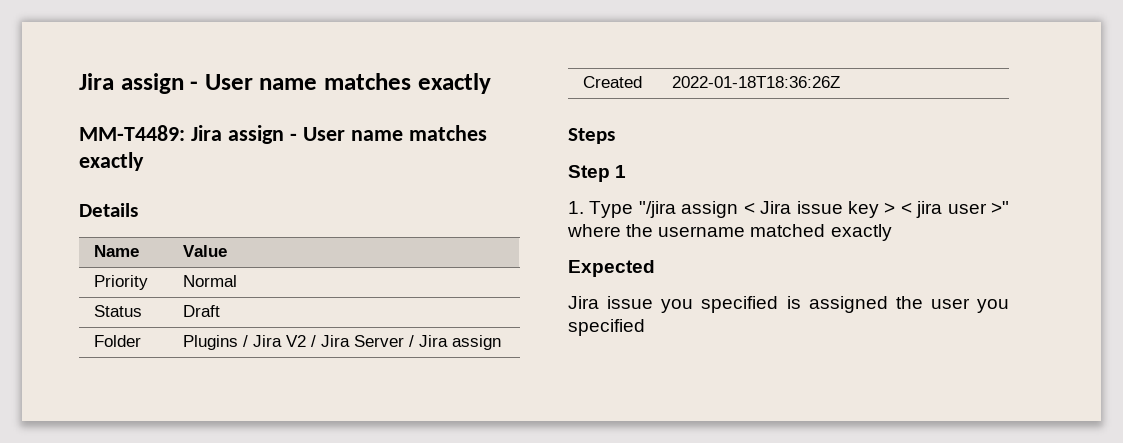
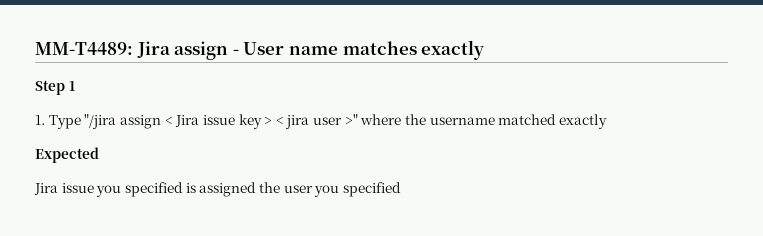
[79,73,491,94] Jira assign - User name matches exactly // -> (35, 48) none
[79,203,138,217] [93,245,139,257] [182,245,227,257] [93,275,148,290] [182,275,237,287] [93,305,142,317] [182,305,220,317] [93,335,141,347] [182,335,501,350] [582,76,642,88] [671,76,840,88] [568,128,615,144] // Details // Name | Value // Priority | Normal // Status | Draft // Folder | Plugins / Jira V2 / Jira Server / Jira assign // Created | 2022-01-18T18:36:26Z // Steps -> (485, 50) none

